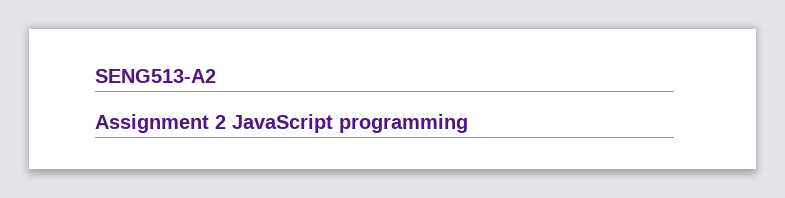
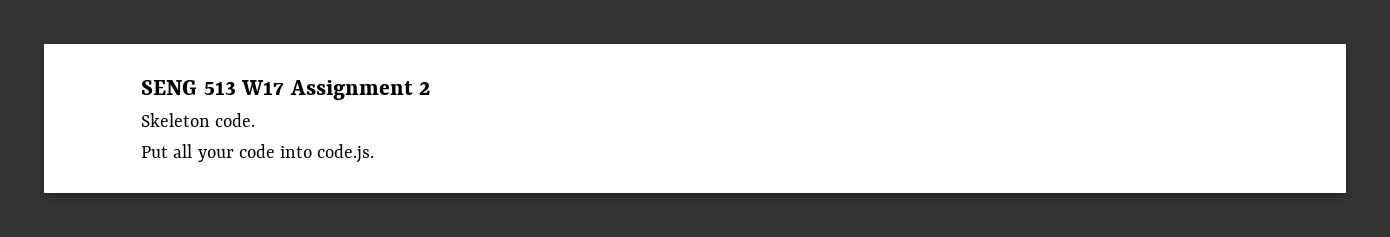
[95,69,216,83] SENG513-A2 // -> [141,80,285,95] SENG 513 W17
[232,114,468,133] JavaScript programming -> [141,113,256,127] [141,144,375,163] // Skeleton code. // Put all your code into code.js.

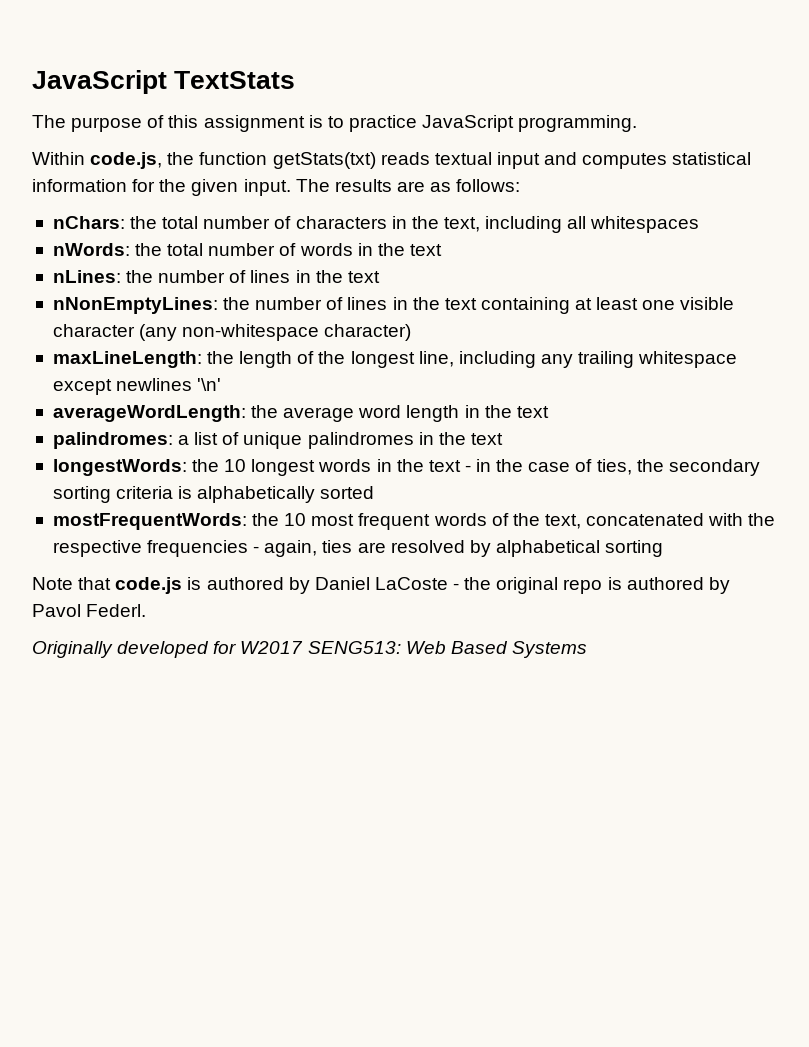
[141,80,431,100] [141,113,256,127] [141,144,375,163] SENG 513 W17 Assignment 2 // Skeleton code. // Put all your code into code.js. -> [32,70,296,94] [32,115,638,132] [32,152,752,169] [32,179,521,196] [52,216,700,233] [52,243,442,256] [52,270,380,283] [52,297,735,314] [52,324,412,341] [52,351,738,368] [52,378,222,395] [52,405,549,422] [52,432,503,449] [52,459,760,476] [52,486,375,503] [52,513,776,530] [52,540,664,557] [32,577,730,594] [32,604,147,617] [32,641,587,658] JavaScript TextStats // The purpose of this assignment is to practice JavaScript programming. // Within code.js, the function getStats(txt) reads textual input and computes statistical information for the given input. The results are as follows: // nChars: the total number of characters in the text, including all whitespaces // nWords: the total number of words in the text // nLines: the number of lines in the text // nNonEmptyLines: the number of lines in the text containing at least one visible character (any non-whitespace character) // maxLineLength: the length of the longest line, including any trailing whitespace except newlines '\n' // averageWordLength: the average word length in the text // palindromes: a list of unique palindromes in the text // longestWords: the 10 longest words in the text - in the case of ties, the secondary sorting criteria is alphabetically sorted // mostFrequentWords: the 10 most frequent words of the text, concatenated with the respective frequencies - again, ties are resolved by alphabetical sorting // Note that code.js is authored by Daniel LaCoste - the original repo is authored by Pavol Federl. // Originally developed for W2017 SENG513: Web Based Systems

